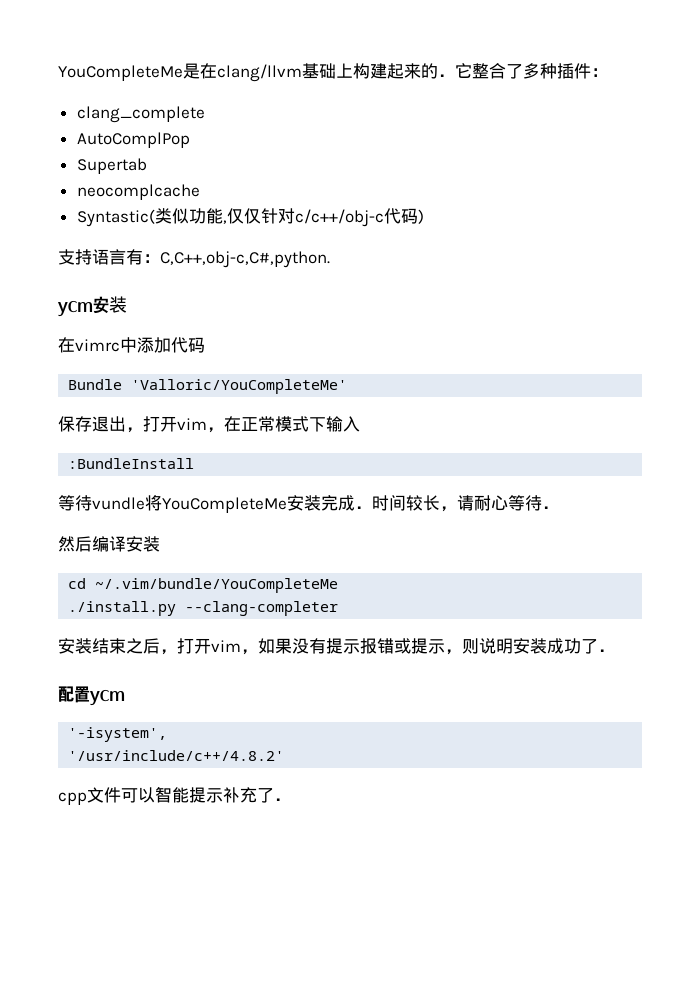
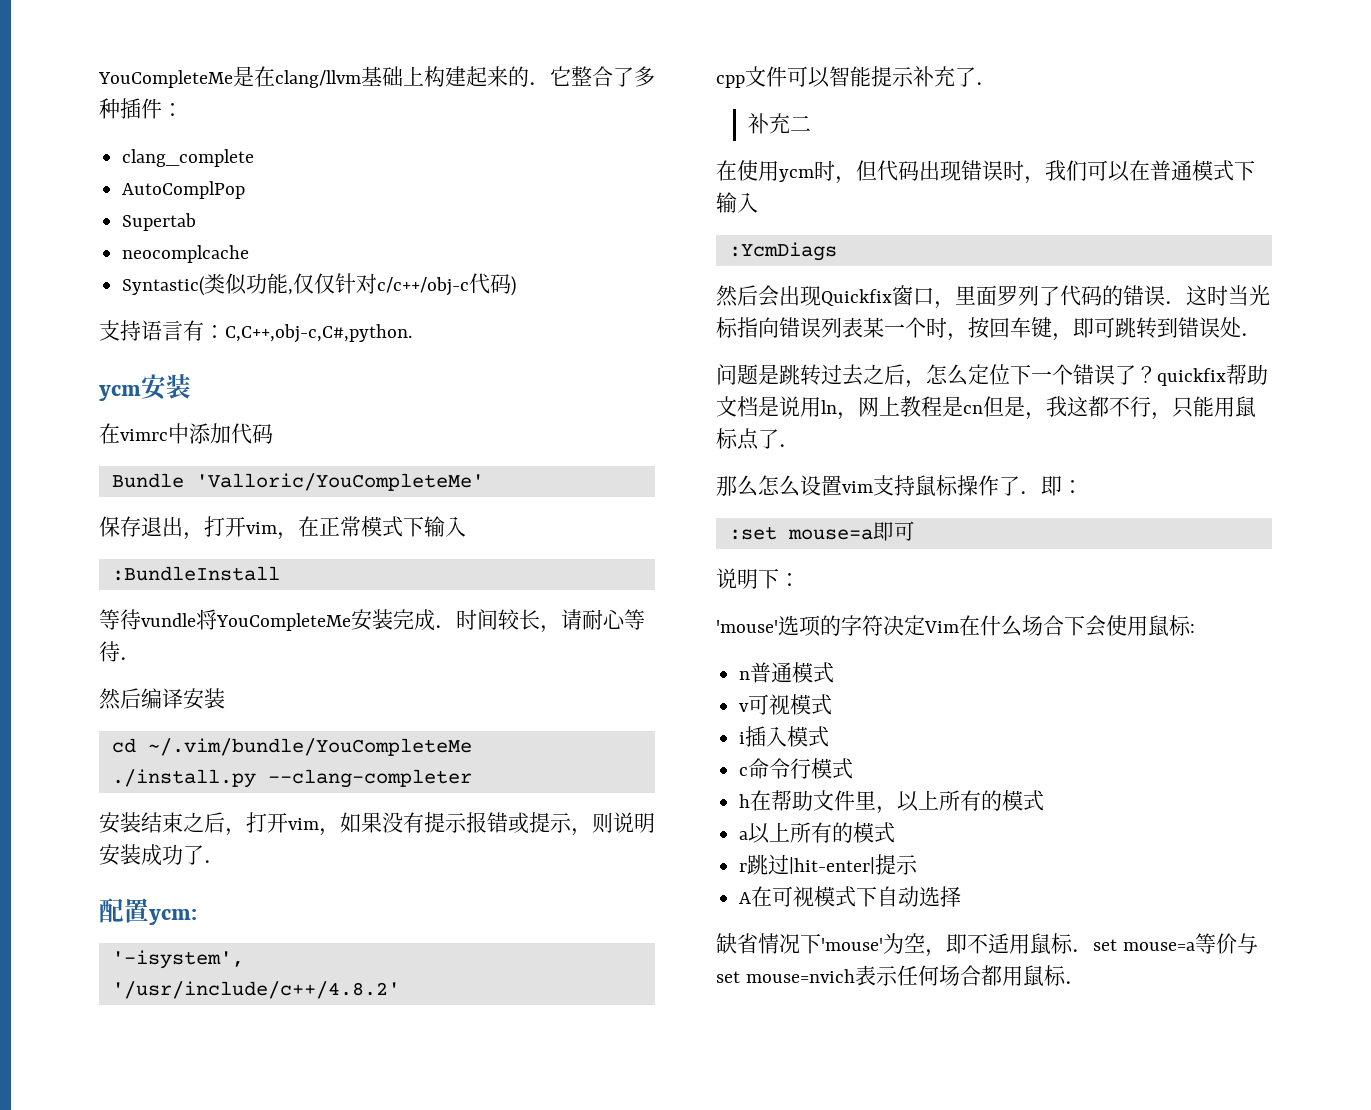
[89,689,125,706] ycm -> [149,909,197,925] ycm:
(291, 799) none -> [748,113,812,134] [716,160,1255,184] [716,192,758,213] [728,242,837,261] [716,285,1270,309] [716,317,1262,341] [716,364,1268,388] [716,396,1256,420] [716,428,800,450] [716,475,1083,497] [728,521,915,541] [716,568,800,589] [716,615,1195,637] [739,662,835,683] [739,694,833,715] [739,726,830,747] [739,758,854,779] [739,790,1045,814] [739,822,896,844] [739,854,919,875] [739,886,962,907] [716,933,1258,957] [716,965,1086,986] // 补充二 // 在使用ycm时，但代码出现错误时，我们可以在普通模式下输入 // :YcmDiags // 然后会出现Quickfix窗口，里面罗列了代码的错误．这时当光标指向错误列表某一个时，按回车键，即可跳转到错误处． // 问题是跳转过去之后，怎么定位下一个错误了？quickfix帮助文档是说用ln，网上教程是cn但是，我这都不行，只能用鼠标点了． // 那么怎么设置vim支持鼠标操作了．即： // :set mouse=a即可 // 说明下： // 'mouse'选项的字符决定Vim在什么场合下会使用鼠标: // n普通模式 // v可视模式 // i插入模式 // c命令行模式 // h在帮助文件里，以上所有的模式 // a以上所有的模式 // r跳过|hit-enter|提示 // A在可视模式下自动选择 // 缺省情况下'mouse'为空，即不适用鼠标．set mouse=a等价与set mouse=nvich表示任何场合都用鼠标．

